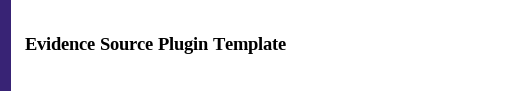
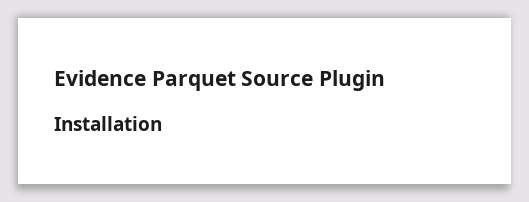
(95, 43) none -> [151,71,236,91] Parquet
[213,37,286,54] Template -> [54,116,162,131] // Installation

